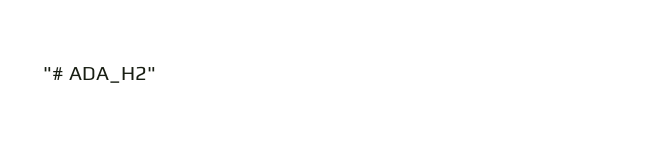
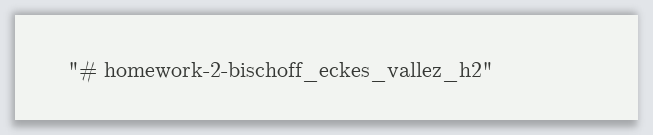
[69,66,157,83] ADA_H2" -> [104,62,493,82] homework-2-bischoff_eckes_vallez_h2"

